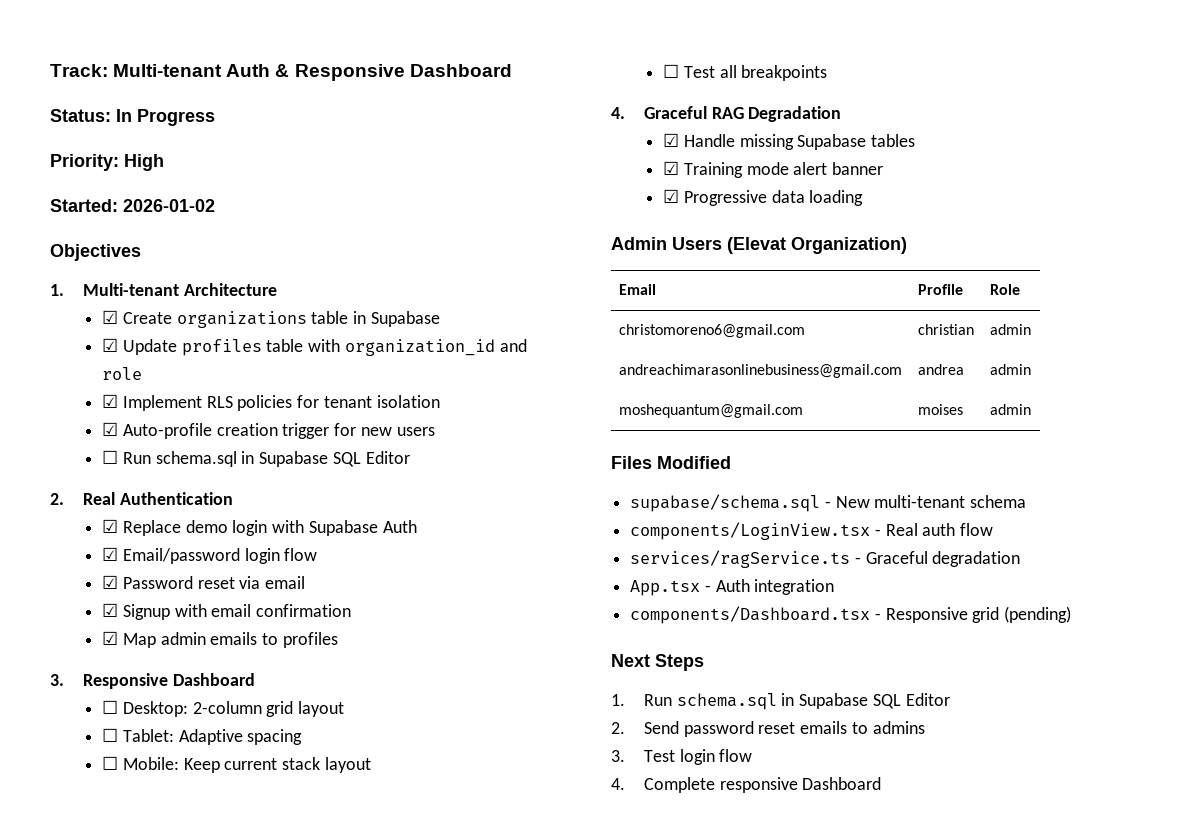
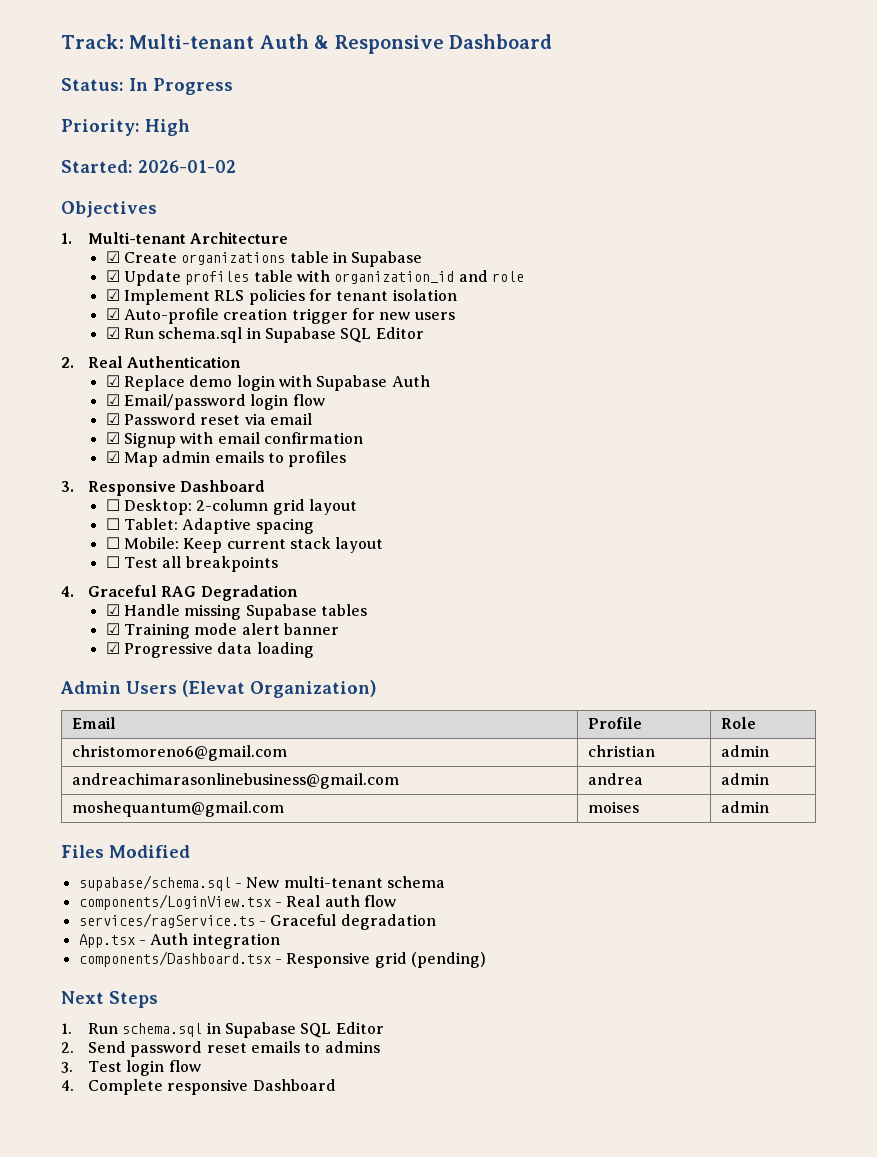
[102,450,119,464] ☐ -> [105,327,120,339] ☑

